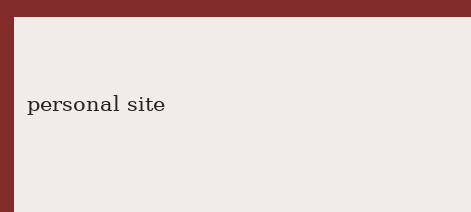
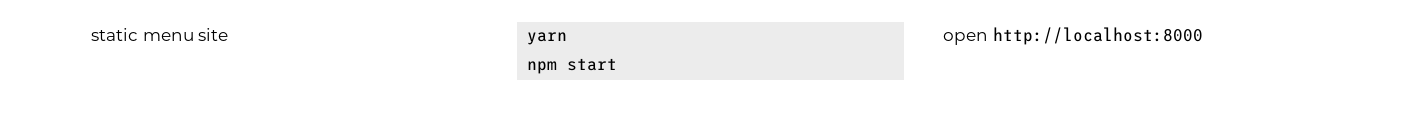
[27,95,120,115] personal -> [91,28,194,41] static menu
(165, 104) none -> [527,32,568,45] [527,58,618,74] [943,27,1203,45] // yarn // npm start // open http://localhost:8000

